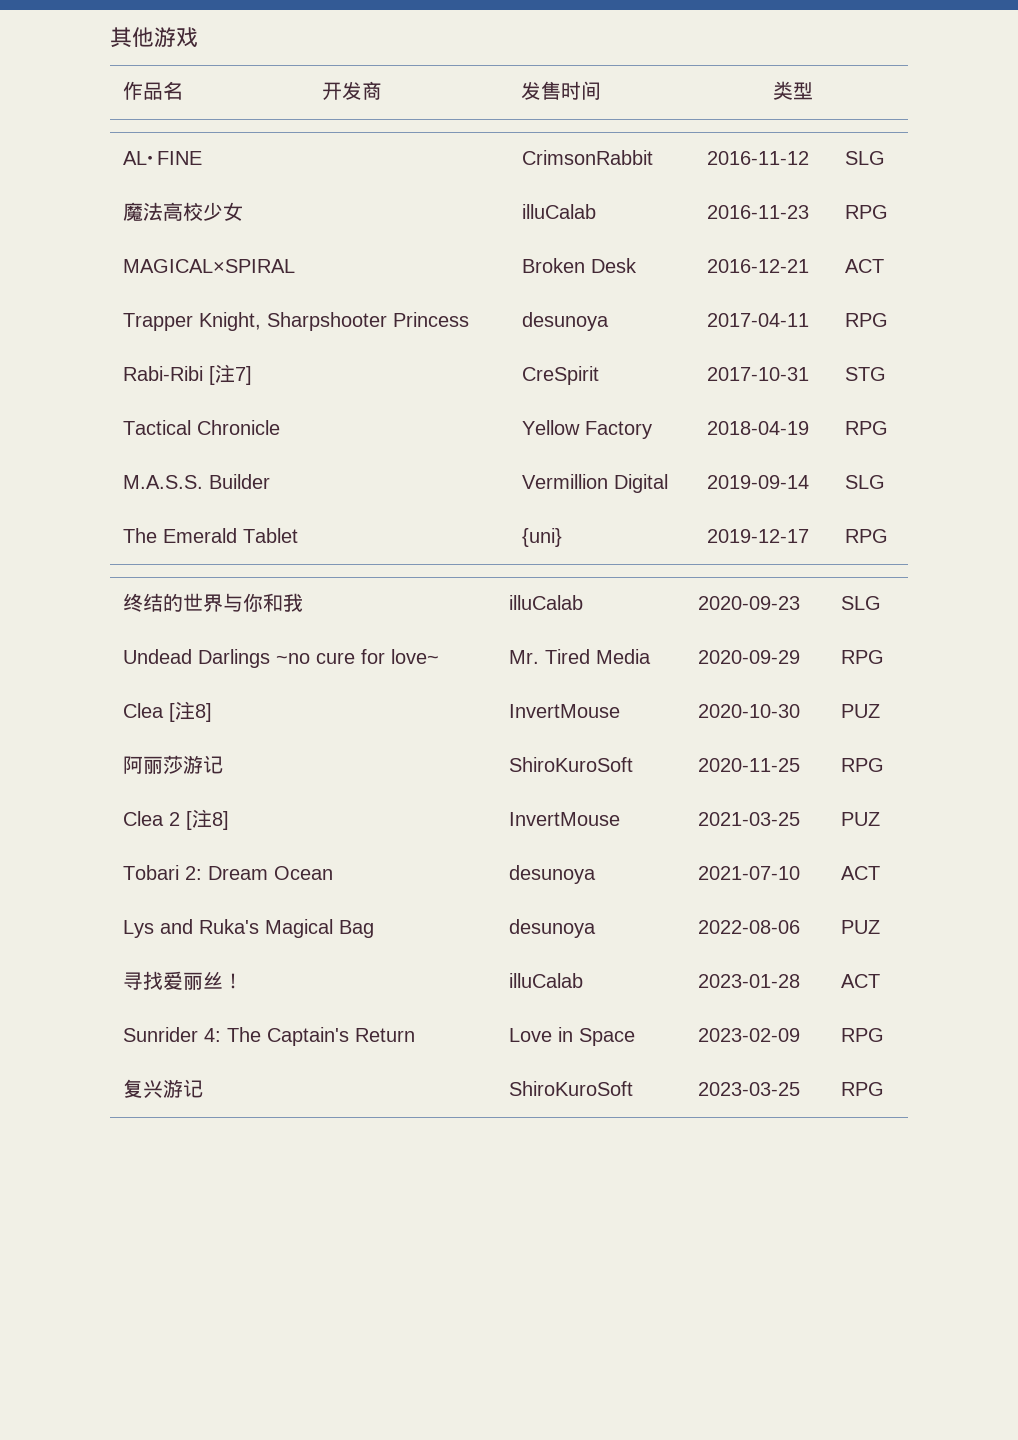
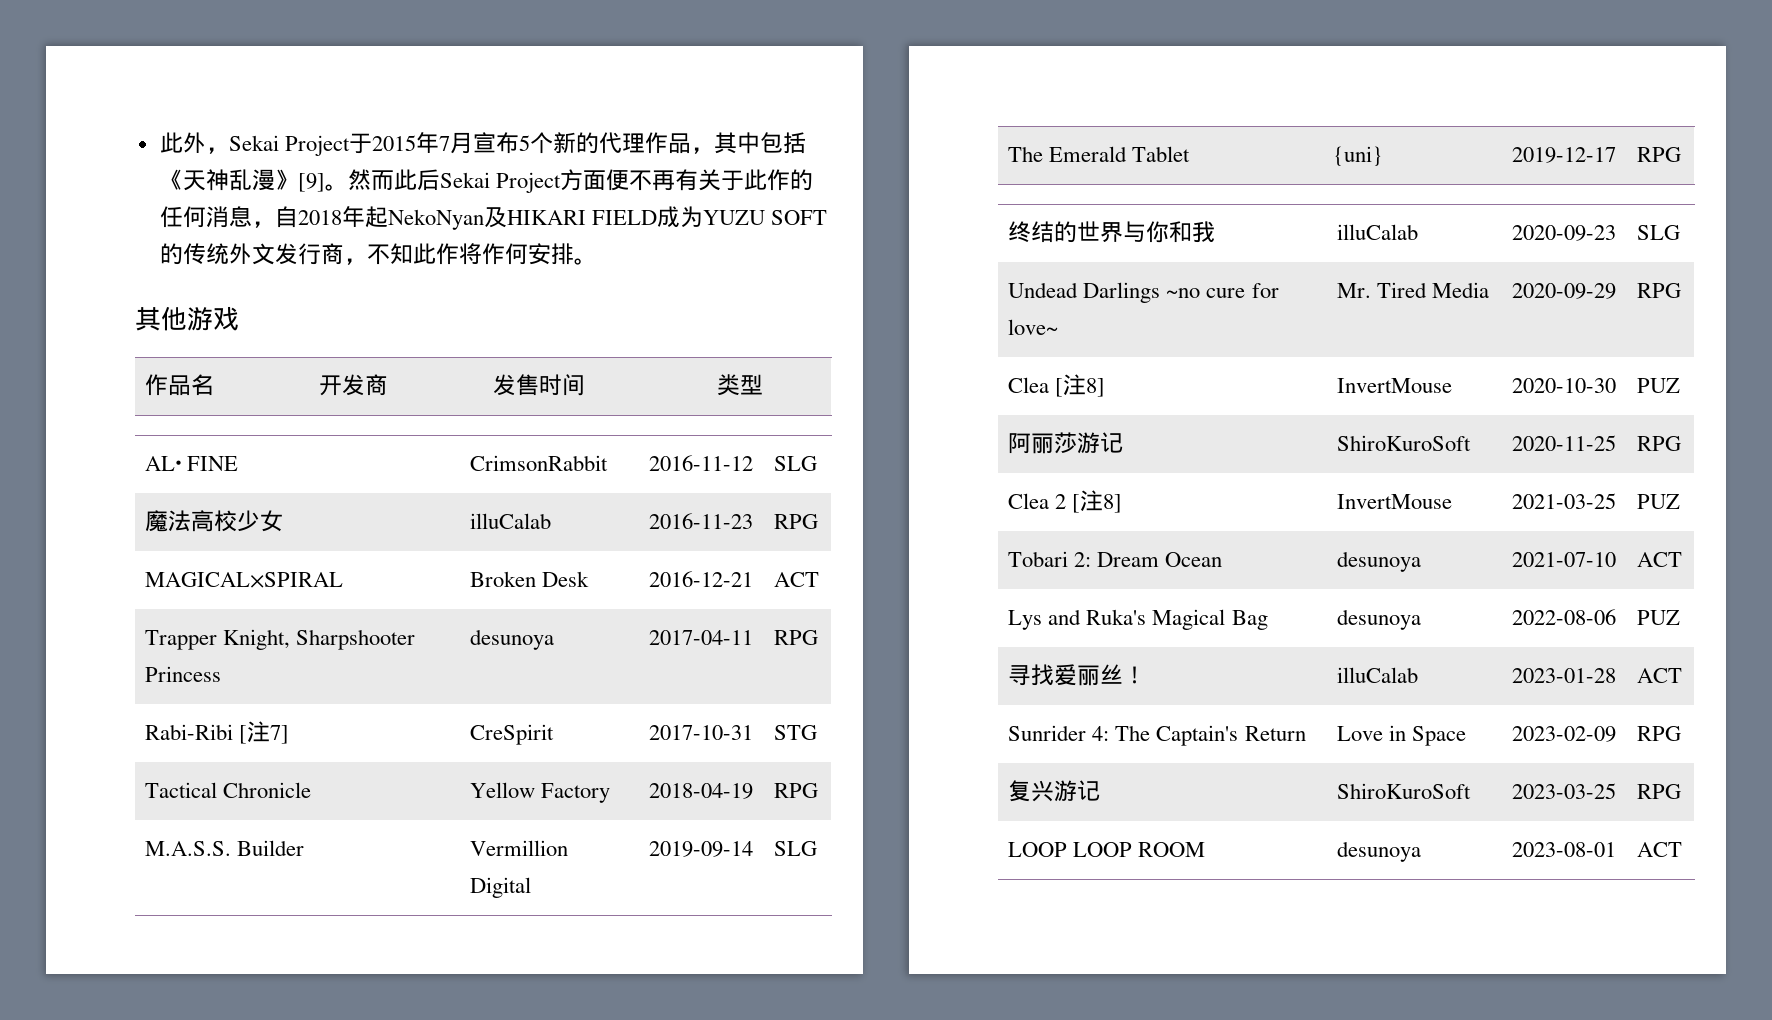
(110, 37) none -> [159,132,806,156] [159,169,813,193] [159,206,827,230] [159,243,597,265] 此外，Sekai Project于2015年7月宣布5个新的代理作品，其中包括《天神乱漫》[9]。然而此后Sekai Project方面便不再有关于此作的任何消息，自2018年起NekoNyan及HIKARI FIELD成为YUZU SOFT的传统外文发行商，不知此作将作何安排。 //
(885, 1089) none -> [1008,842,1206,857] [1337,841,1422,862] [1512,842,1617,857] [1637,842,1683,857] // LOOP LOOP ROOM | desunoya | 2023-08-01 | ACT

